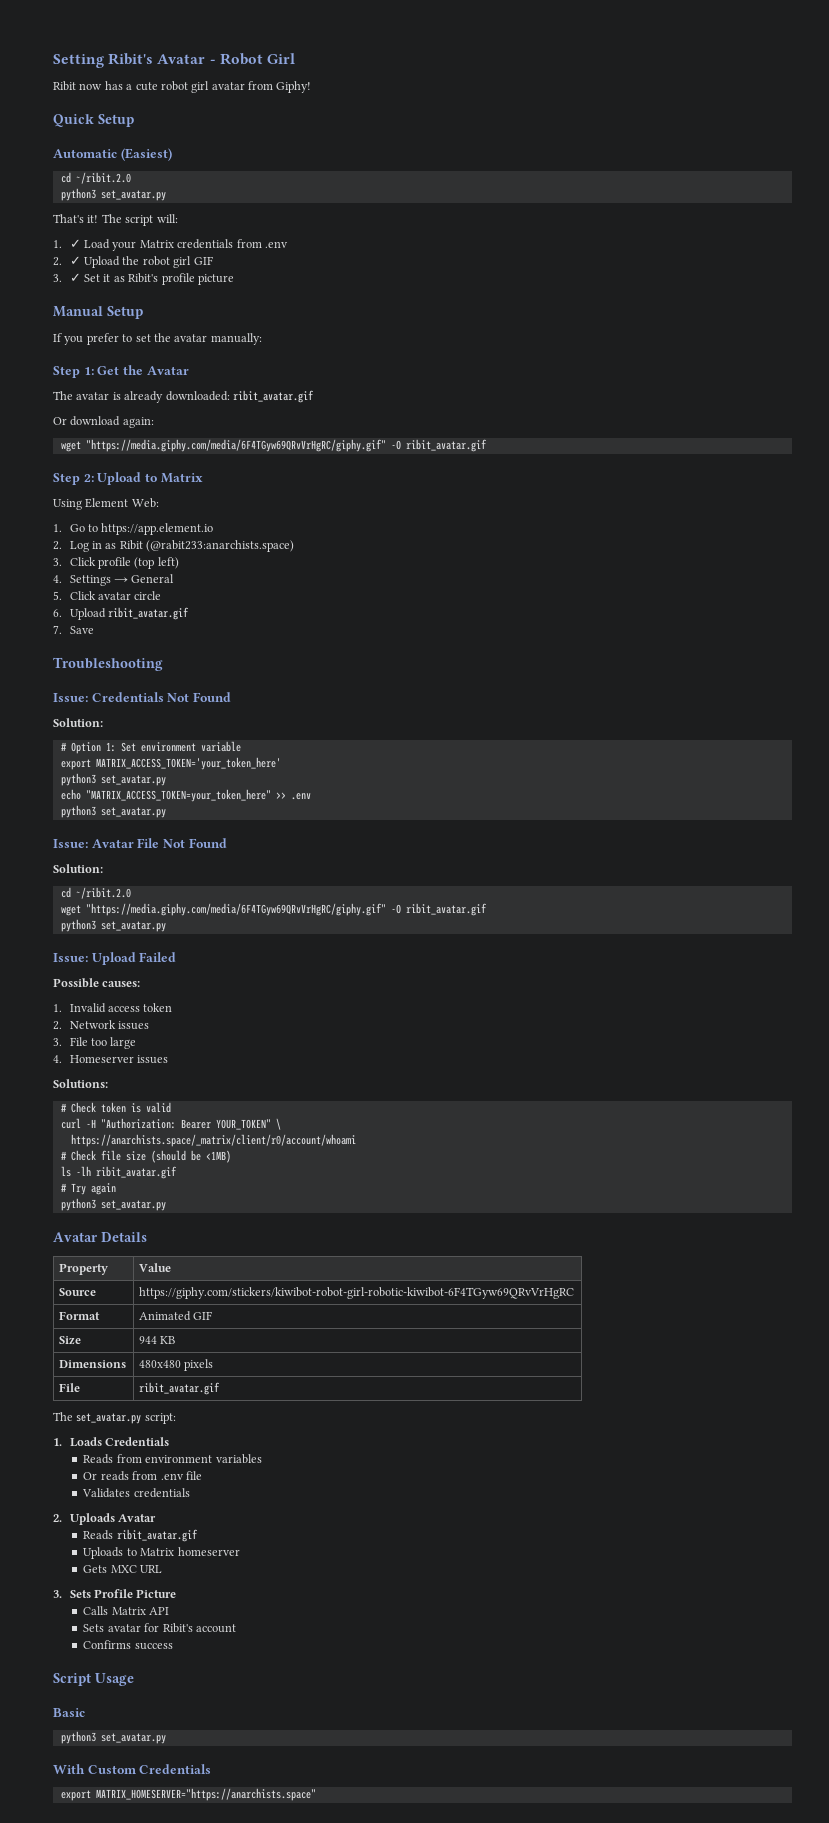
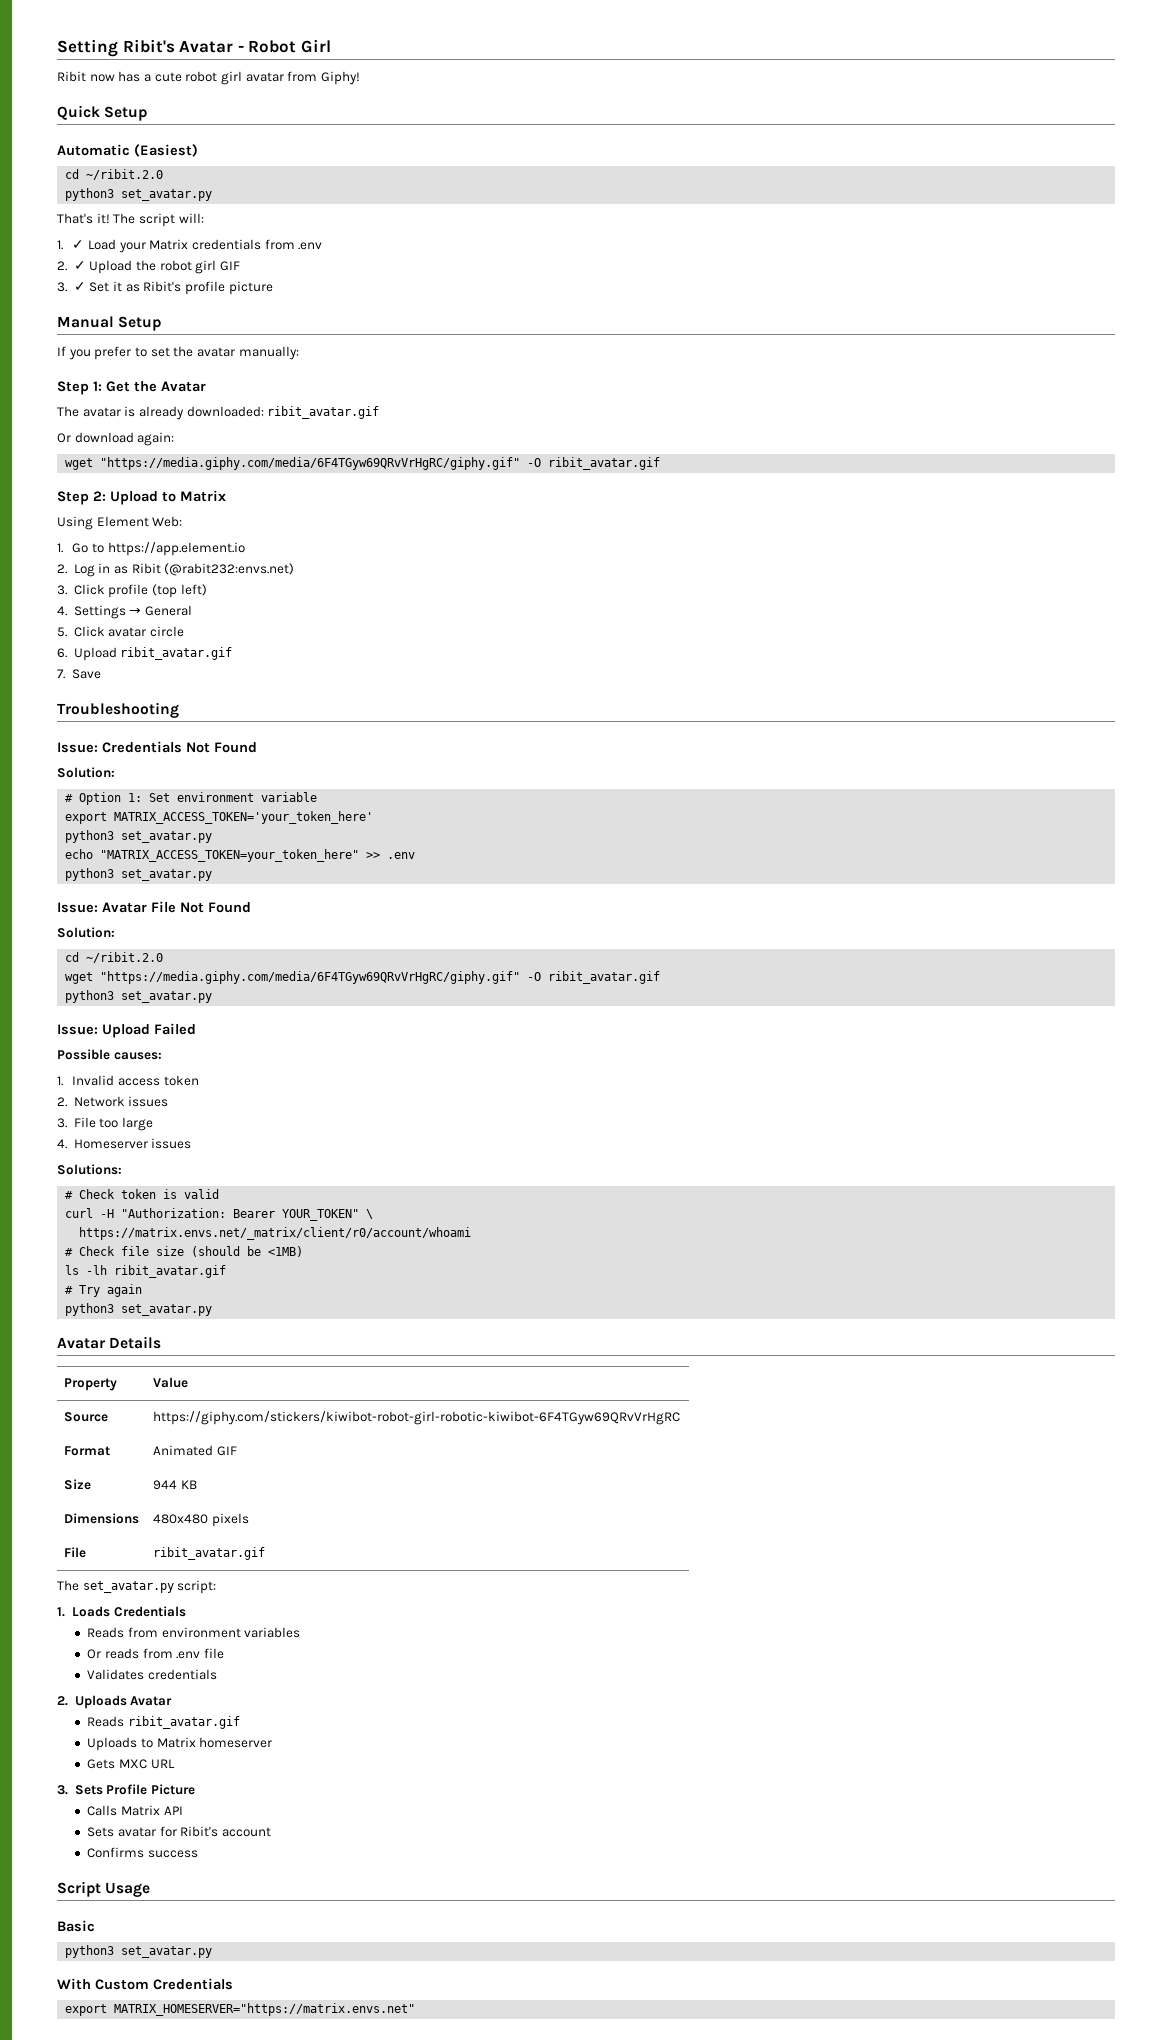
[146,540,295,552] (@rabit233:anarchists.space) -> [164,563,295,576] (@rabit232:envs.net)
[70,1134,356,1147] https://anarchists.space/_matrix/client/r0/account/whoami -> [79,1227,472,1240] https://matrix.envs.net/_matrix/client/r0/account/whoami
[95,1788,316,1801] MATRIX_HOMESERVER="https://anarchists.space" -> [114,2003,416,2016] MATRIX_HOMESERVER="https://matrix.envs.net"

